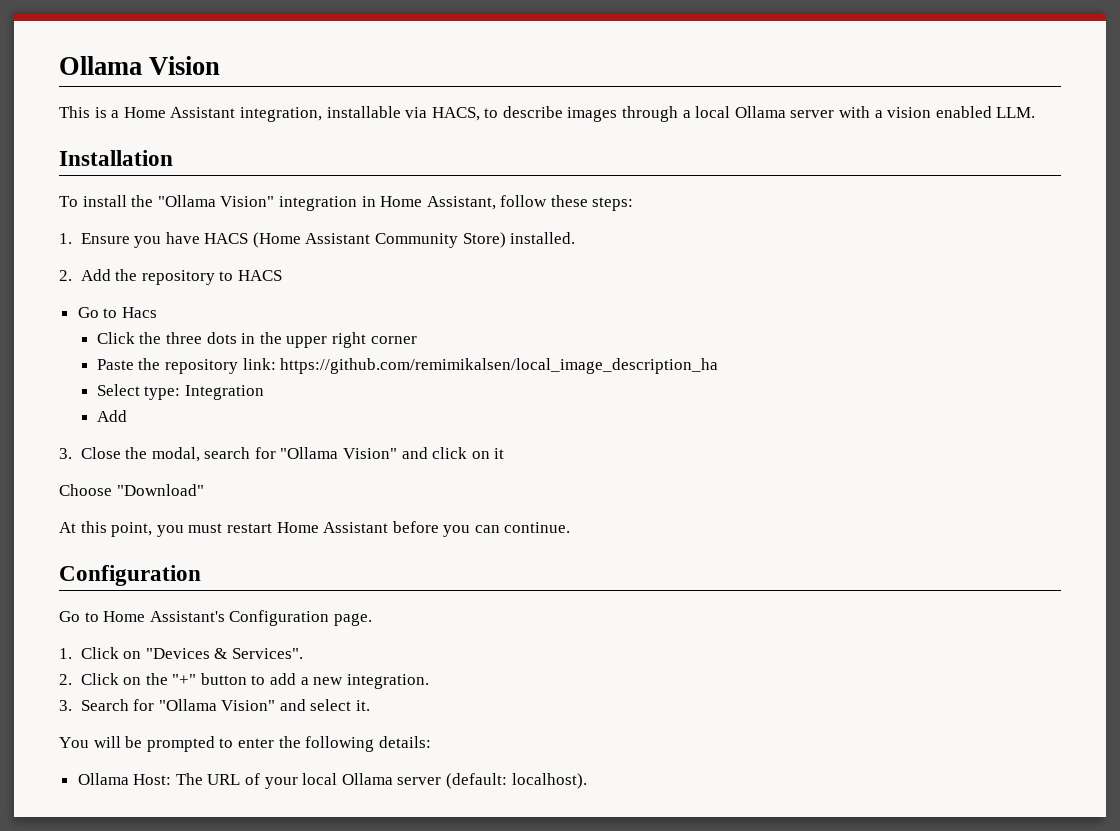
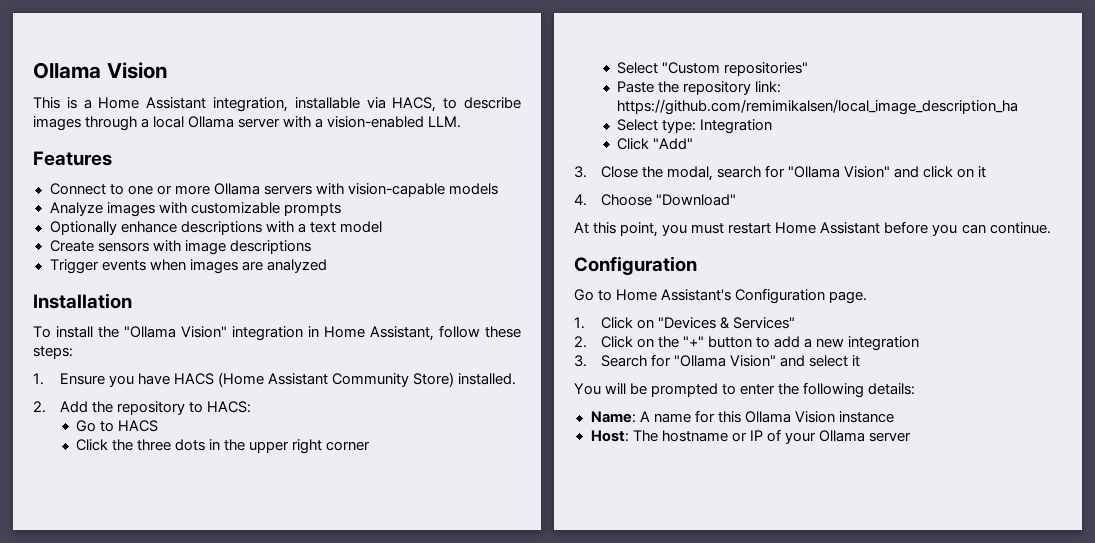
[887,106,992,118] vision enabled -> [327,116,425,128] vision-enabled
(1036, 112) none -> [33,151,112,166] [49,183,498,197] [49,202,341,217] [49,221,382,235] [49,240,311,255] [49,259,327,274] // Features // Connect to one or more Ollama servers with vision-capable models // Analyze images with customizable prompts // Optionally enhance descriptions with a text model // Create sensors with image descriptions // Trigger events when images are analyzed
[237,270,282,281] [77,307,157,318] HACS // Go to Hacs -> [206,401,251,413] [76,420,159,432] HACS: // Go to HACS
(417, 340) none -> [617,62,809,76] // Select "Custom repositories"
[96,410,127,422] Add -> [617,138,694,150] Click "Add"
(505, 453) none -> [574,194,587,206] 4.
[231,648,303,659] Services". -> [732,317,795,329] Services"
[346,674,429,689] integration. -> [848,336,920,351] integration
[356,700,371,711] it. -> [851,355,860,367] it
[77,773,241,785] Ollama Host: The URL -> [590,410,894,423] [590,430,763,442] Name: A name for this Ollama Vision instance // Host: The hostname or IP
[302,773,587,789] local Ollama server (default: localhost). -> [818,430,911,442] Ollama server

